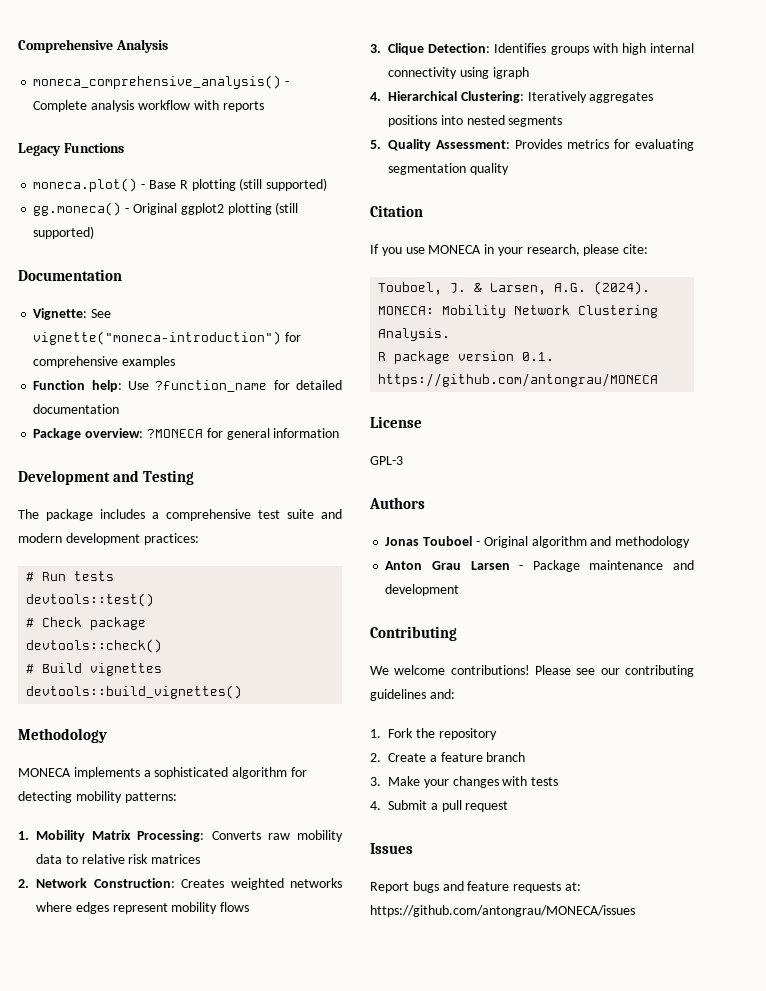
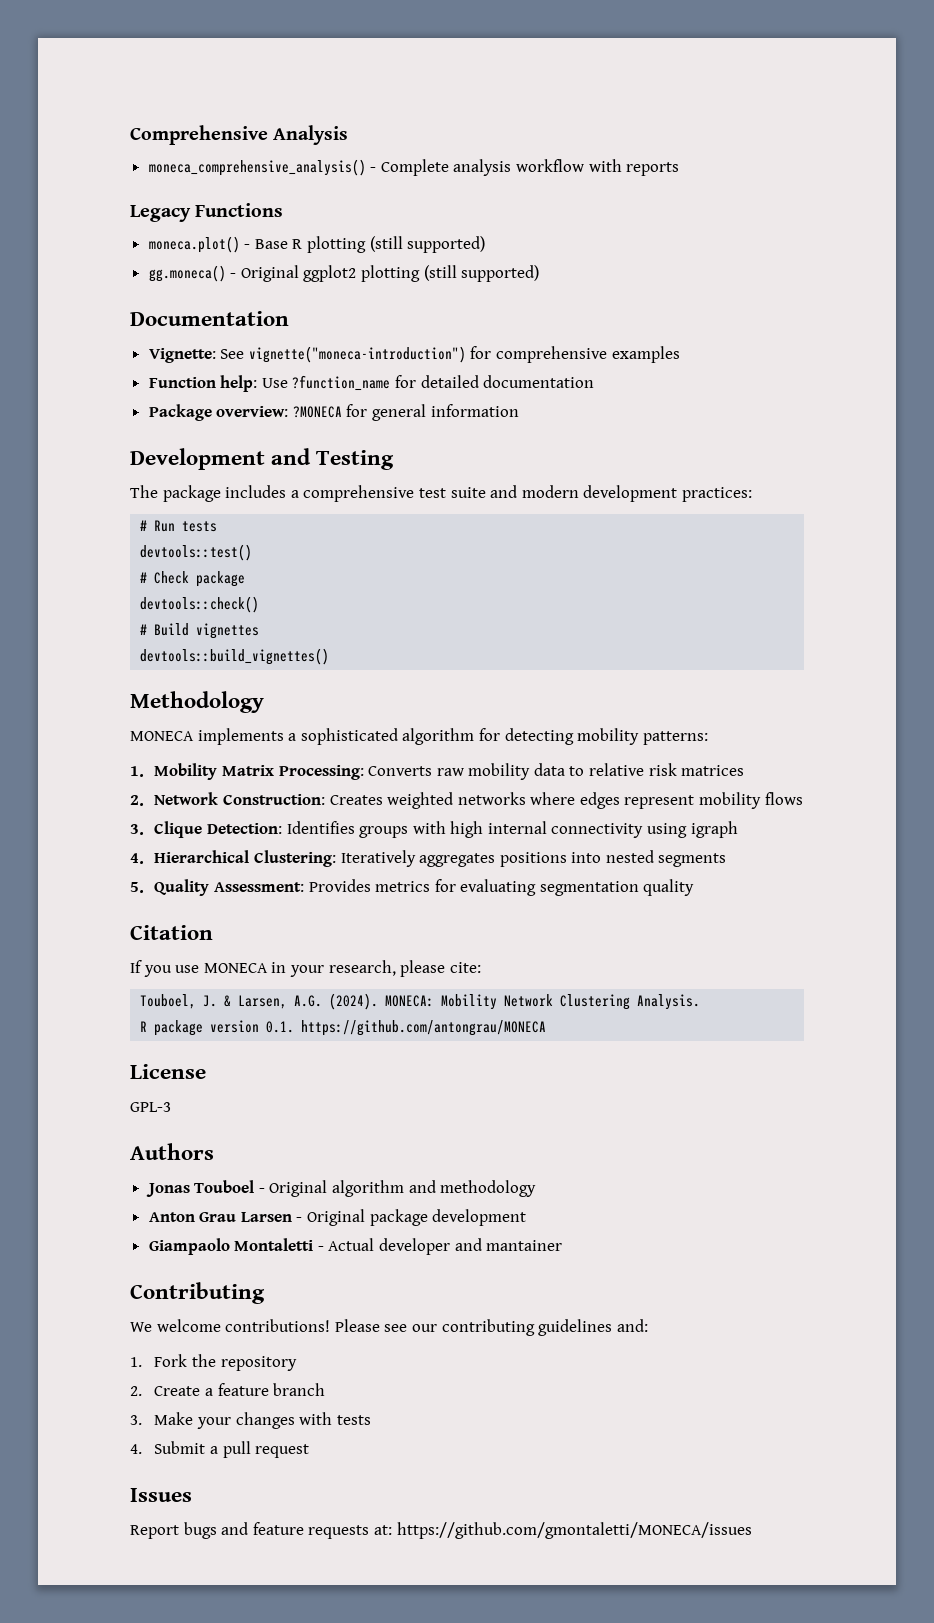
[532,560,694,572] [385,584,460,596] Package maintenance and development -> [307,1209,527,1226] [148,1238,563,1255] Original package development // Giampaolo Montaletti - Actual developer and mantainer
[370,905,635,917] https://github.com/antongrau/MONECA/issues -> [396,1522,752,1539] https://github.com/gmontaletti/MONECA/issues

